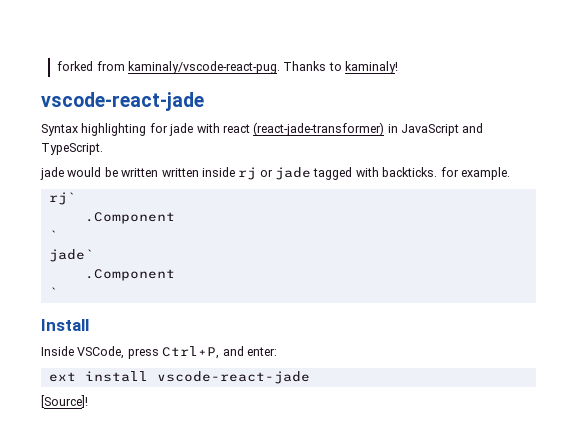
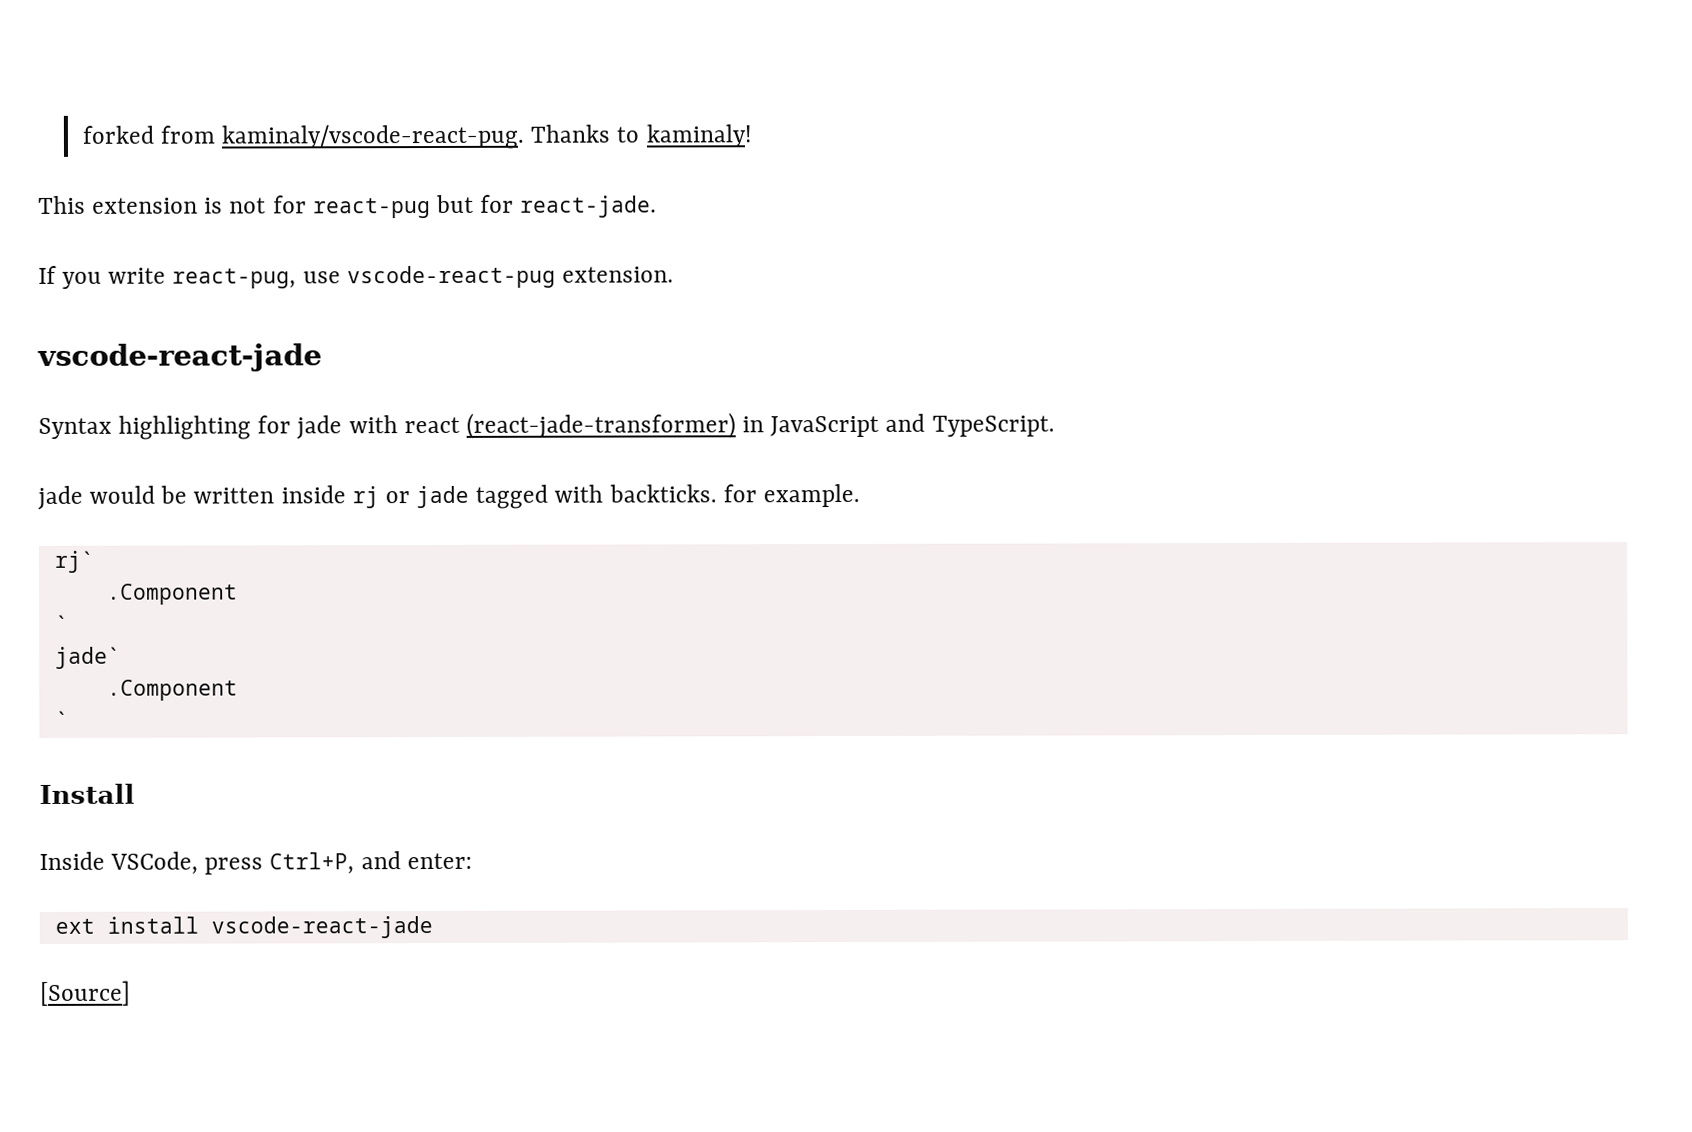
(399, 67) none -> [38,194,658,219] [38,265,674,289] // This extension is not for react-pug but for react-jade. // If you write react-pug, use vscode-react-pug extension.
[161,168,199,177] written -> (275, 495) none
[41,395,88,408] [Source]! -> [40,980,131,1006] [Source]

